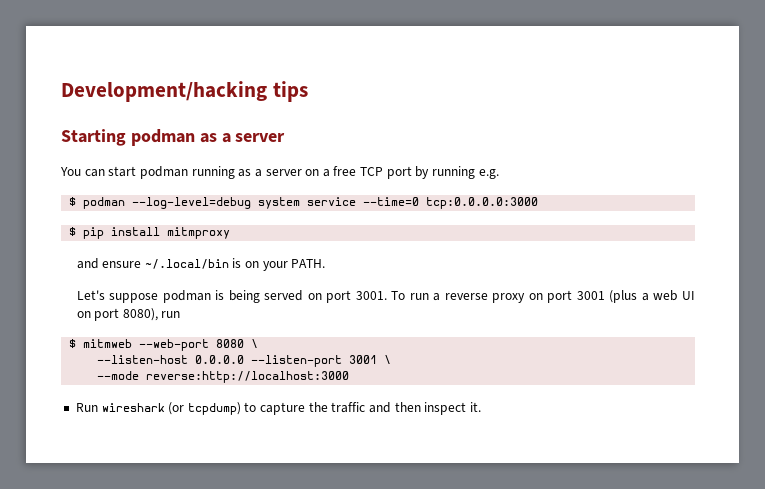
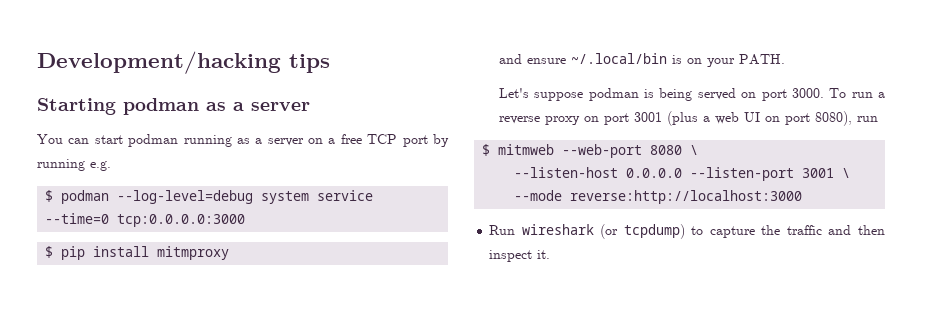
[355,291,387,300] 3001. -> [791,88,824,98] 3000.

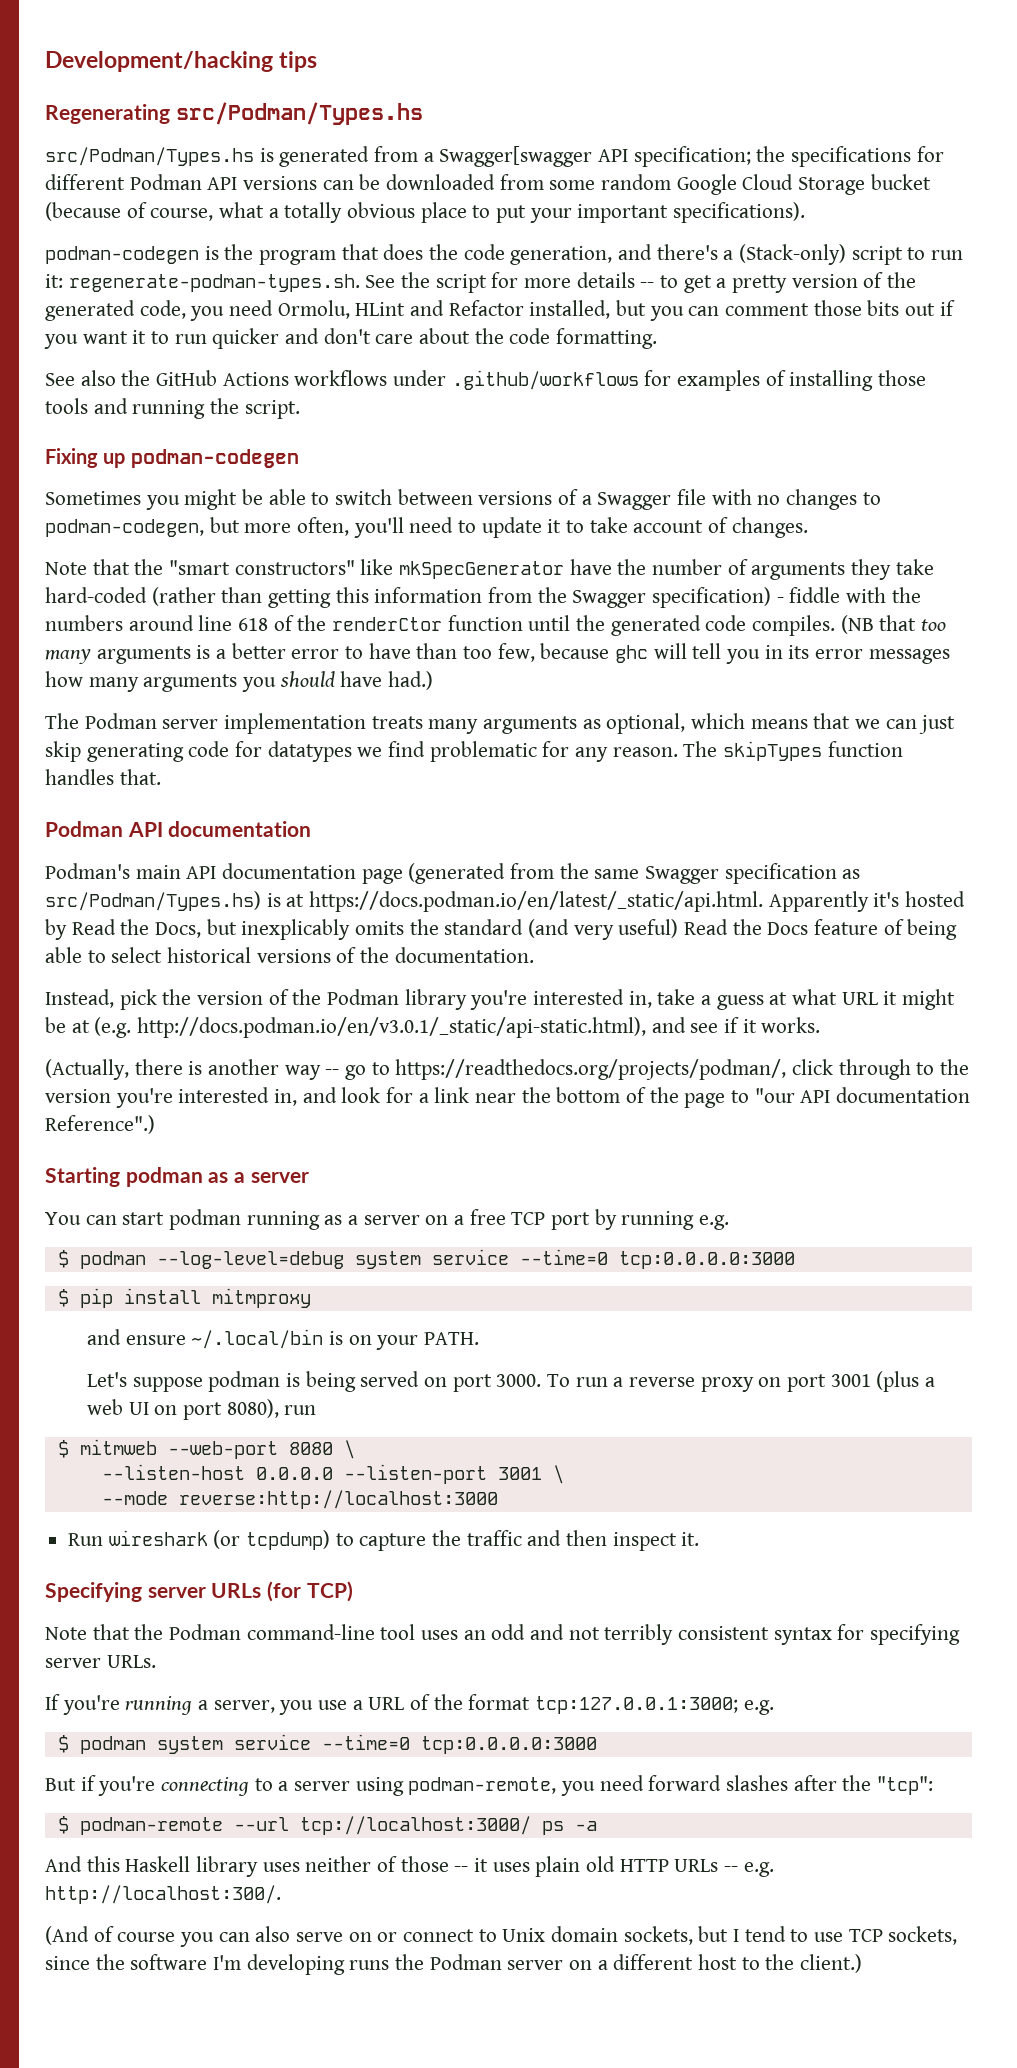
(330, 63) none -> [45,102,423,125] [45,146,944,167] [45,174,931,195] [45,202,806,223] [45,244,964,265] [45,272,917,293] [45,300,955,321] [44,328,658,349] [45,370,927,391] [45,398,300,419] [45,448,299,468] [45,489,881,510] [45,517,808,538] [45,559,934,580] [45,587,921,608] [45,615,947,636] [45,643,950,664] [45,671,434,692] [45,713,956,734] [45,741,903,762] [45,769,161,785] [45,821,312,837] [45,863,861,884] [45,891,966,912] [45,919,958,940] [45,947,534,963] [45,989,956,1010] [45,1017,821,1038] [45,1059,970,1080] [45,1087,971,1108] [45,1115,155,1134] // Regenerating src/Podman/Types.hs // src/Podman/Types.hs is generated from a Swagger[swagger API specification; the specifications for different Podman API versions can be downloaded from some random Google Cloud Storage bucket (because of course, what a totally obvious place to put your important specifications). // podman-codegen is the program that does the code generation, and there's a (Stack-only) script to run it: regenerate-podman-types.sh. See the script for more details -- to get a pretty version of the generated code, you need Ormolu, HLint and Refactor installed, but you can comment those bits out if you want it to run quicker and don't care about the code formatting. // See also the GitHub Actions workflows under .github/workflows for examples of installing those tools and running the script. // Fixing up podman-codegen // Sometimes you might be able to switch between versions of a Swagger file with no changes to podman-codegen, but more often, you'll need to update it to take account of changes. // Note that the "smart constructors" like mkSpecGenerator have the number of arguments they take hard-coded (rather than getting this information from the Swagger specification) - fiddle with the numbers around line 618 of the renderCtor function until the generated code compiles. (NB that too many arguments is a better error to have than too few, because ghc will tell you in its error messages how many arguments you should have had.) // The Podman server implementation treats many arguments as optional, which means that we can just skip generating code for datatypes we find problematic for any reason. The skipTypes function handles that. // Podman API documentation // Podman's main API documentation page (generated from the same Swagger specification as src/Podman/Types.hs) is at https://docs.podman.io/en/latest/_static/api.html. Apparently it's hosted by Read the Docs, but inexplicably omits the standard (and very useful) Read the Docs feature of being able to select historical versions of the documentation. // Instead, pick the version of the Podman library you're interested in, take a guess at what URL it might be at (e.g. http://docs.podman.io/en/v3.0.1/_static/api-static.html), and see if it works. // (Actually, there is another way -- go to https://readthedocs.org/projects/podman/, click through to the version you're interested in, and look for a link near the bottom of the page to "our API documentation Reference".)
(551, 254) none -> [45,1581,353,1602] [45,1624,961,1645] [45,1655,156,1668] [45,1694,774,1715] [57,1734,597,1754] [45,1775,934,1796] [57,1816,597,1835] [45,1856,774,1877] [45,1885,281,1904] [45,1926,958,1947] [45,1954,863,1975] // Specifying server URLs (for TCP) // Note that the Podman command-line tool uses an odd and not terribly consistent syntax for specifying server URLs. // If you're running a server, you use a URL of the format tcp:127.0.0.1:3000; e.g. // $ podman system service --time=0 tcp:0.0.0.0:3000 // But if you're connecting to a server using podman-remote, you need forward slashes after the "tcp": // $ podman-remote --url tcp://localhost:3000/ ps -a // And this Haskell library uses neither of those -- it uses plain old HTTP URLs -- e.g. http://localhost:300/. // (And of course you can also serve on or connect to Unix domain sockets, but I tend to use TCP sockets, since the software I'm developing runs the Podman server on a different host to the client.)

